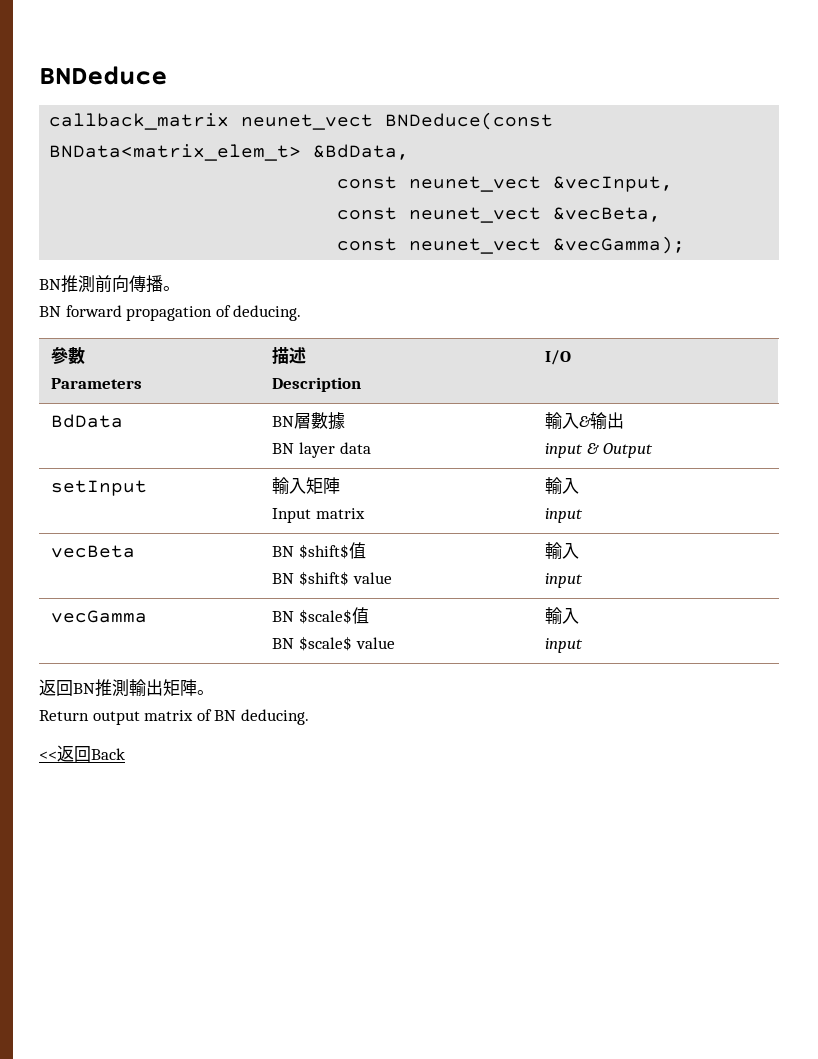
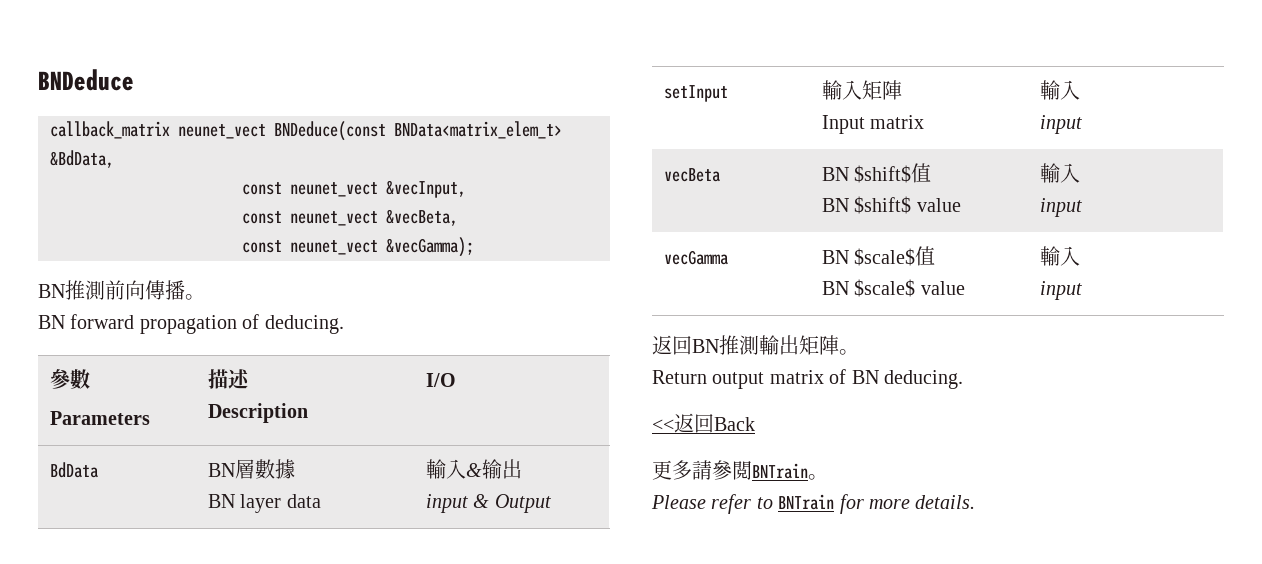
(125, 754) none -> [652,460,828,480] [651,494,976,514] // 更多請參閲BNTrain。 // Please refer to BNTrain for more details.

